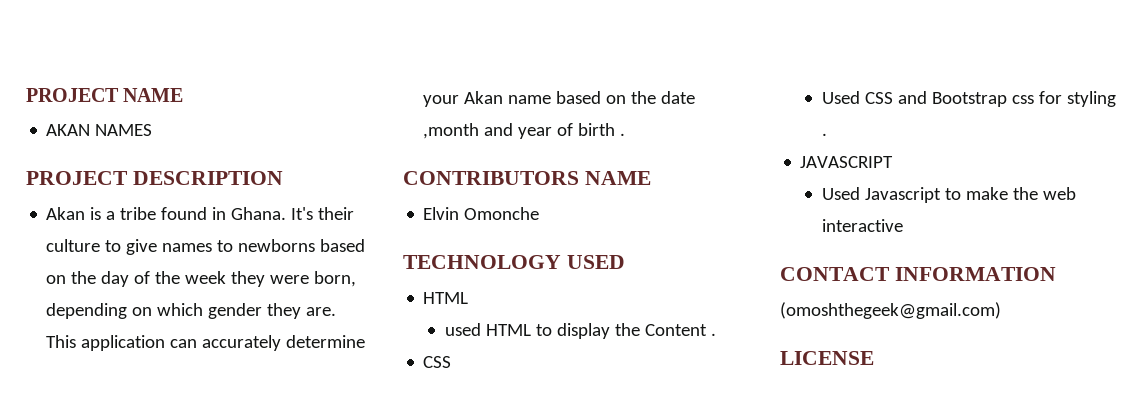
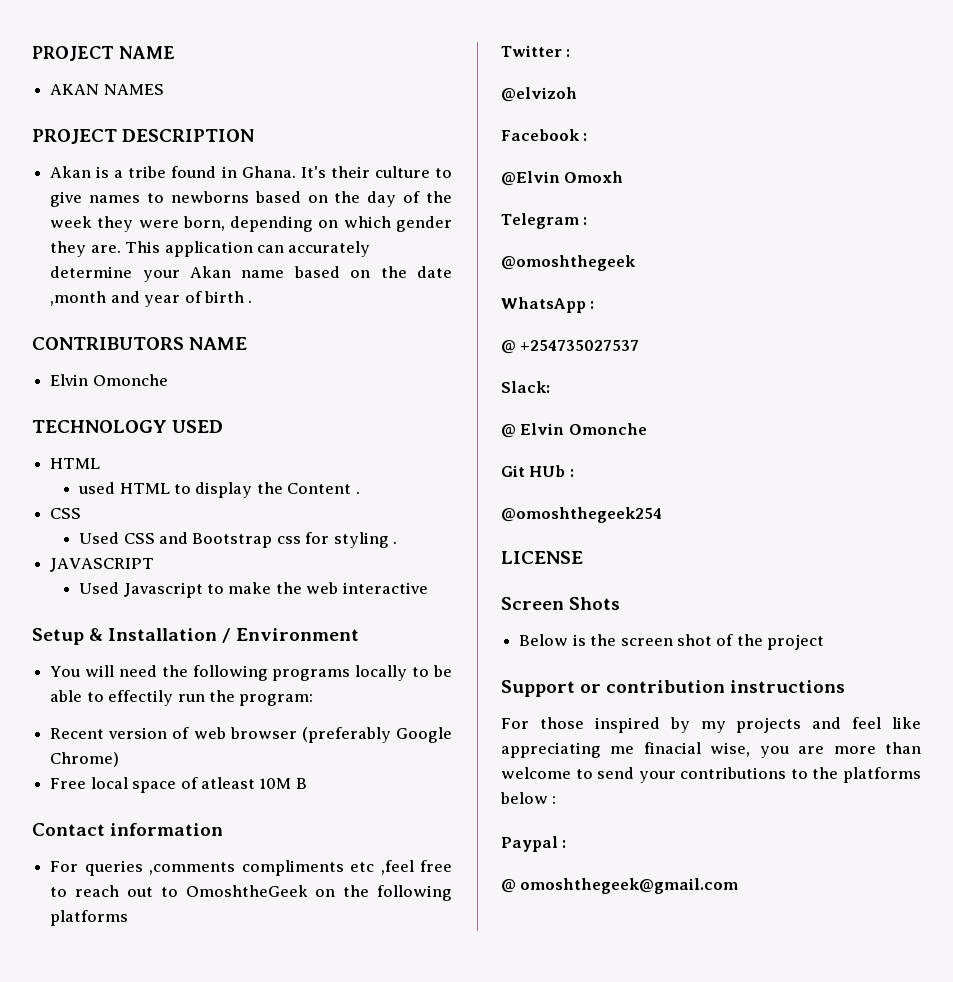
[780,267,1056,281] [780,302,1001,319] [780,351,874,365] CONTACT INFORMATION // (omoshthegeek@gmail.com) // LICENSE -> [32,628,359,645] [50,665,453,681] [50,690,314,706] [50,727,452,743] [50,752,120,767] [50,777,307,793] [32,823,224,836] [50,860,453,876] [50,885,452,901] [50,910,129,926] [501,45,571,57] [501,87,577,102] [501,129,588,141] [501,171,624,186] [501,213,588,229] [501,255,636,271] [501,297,595,313] [501,340,640,354] [501,381,550,393] [501,423,647,438] [501,465,574,477] [501,507,662,523] [501,551,583,564] [501,597,621,610] [519,634,825,650] [501,680,846,697] [501,717,921,733] [501,742,921,758] [501,767,921,783] [500,792,557,804] [501,836,567,852] [501,878,739,894] Setup & Installation / Environment // You will need the following programs locally to be able to effectily run the program: // Recent version of web browser (preferably Google Chrome) // Free local space of atleast 10M B // Contact information // For queries ,comments compliments etc ,feel free to reach out to OmoshtheGeek on the following platforms // Twitter : // @elvizoh // Facebook : // @Elvin Omoxh // Telegram : // @omoshthegeek // WhatsApp : // @ +254735027537 // Slack: // @ Elvin Omonche // Git HUb : // @omoshthegeek254 // LICENSE // Screen Shots // Below is the screen shot of the project // Support or contribution instructions // For those inspired by my projects and feel like appreciating me finacial wise, you are more than welcome to send your contributions to the platforms below : // Paypal : // @ omoshthegeek@gmail.com

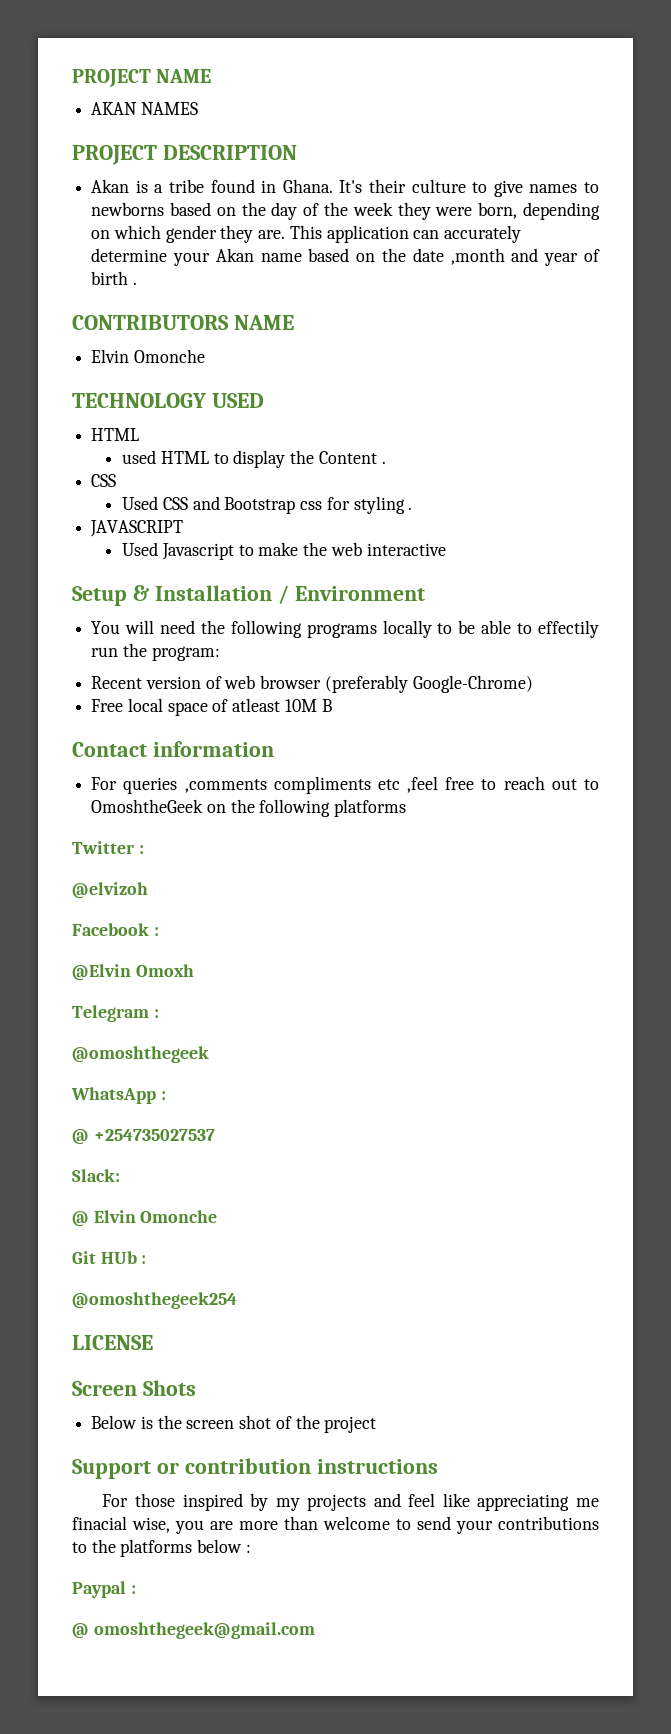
[396,727,452,743] [50,752,120,767] Google Chrome) -> [412,675,533,693] Google-Chrome)

